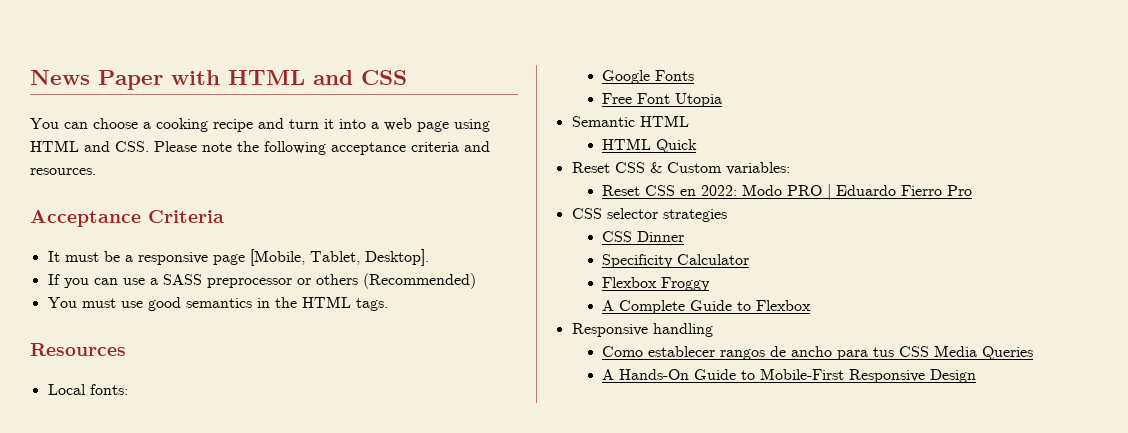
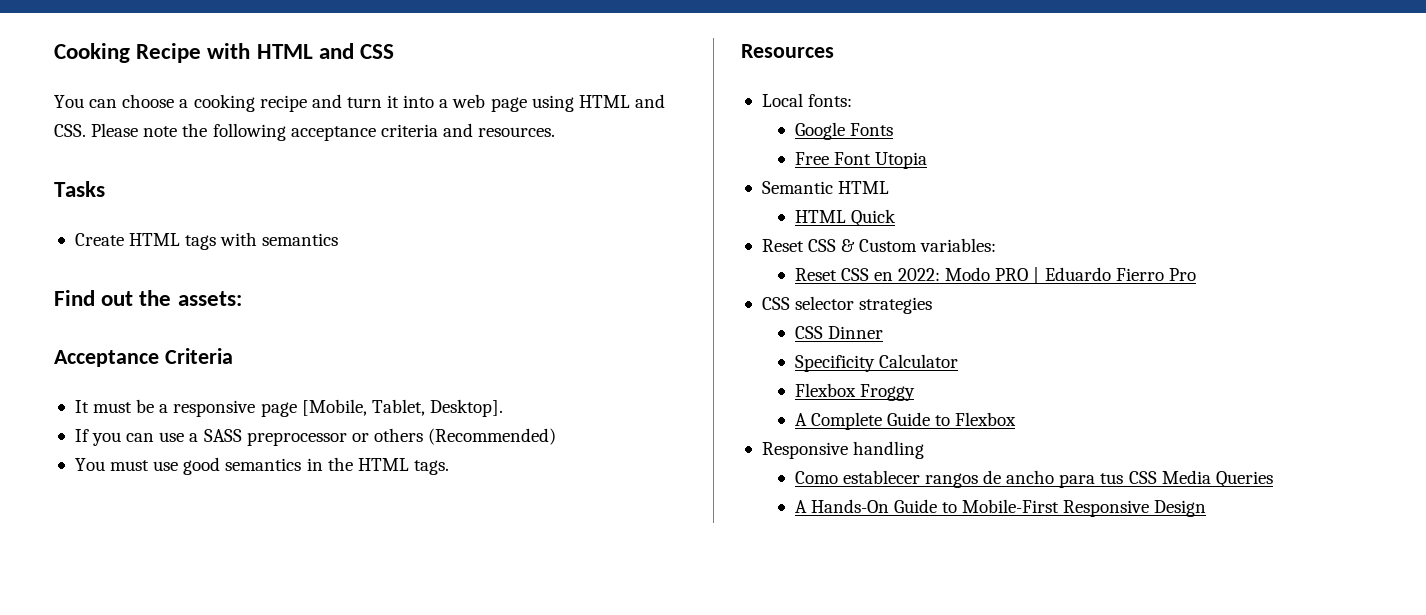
[30,70,163,90] News Paper -> [54,43,202,63] Cooking Recipe
(96, 171) none -> [54,181,105,197] [74,232,339,250] [54,290,242,306] // Tasks // Create HTML tags with semantics // Find out the assets:

